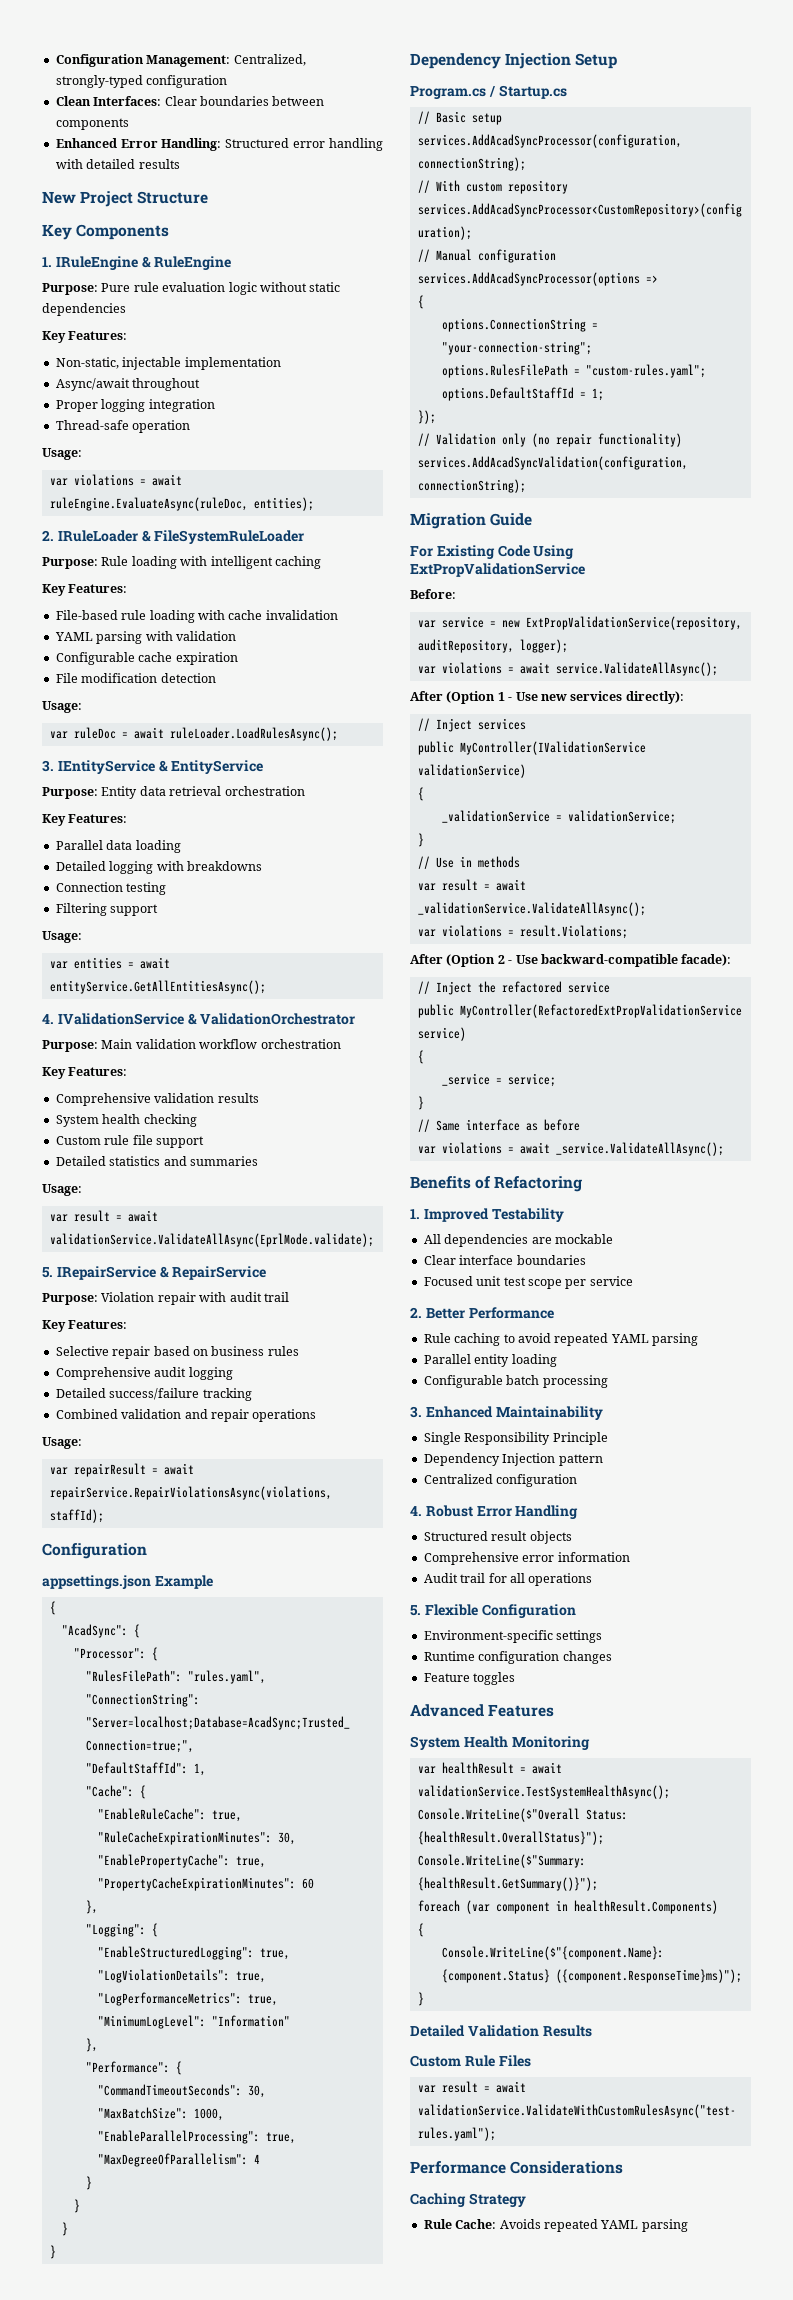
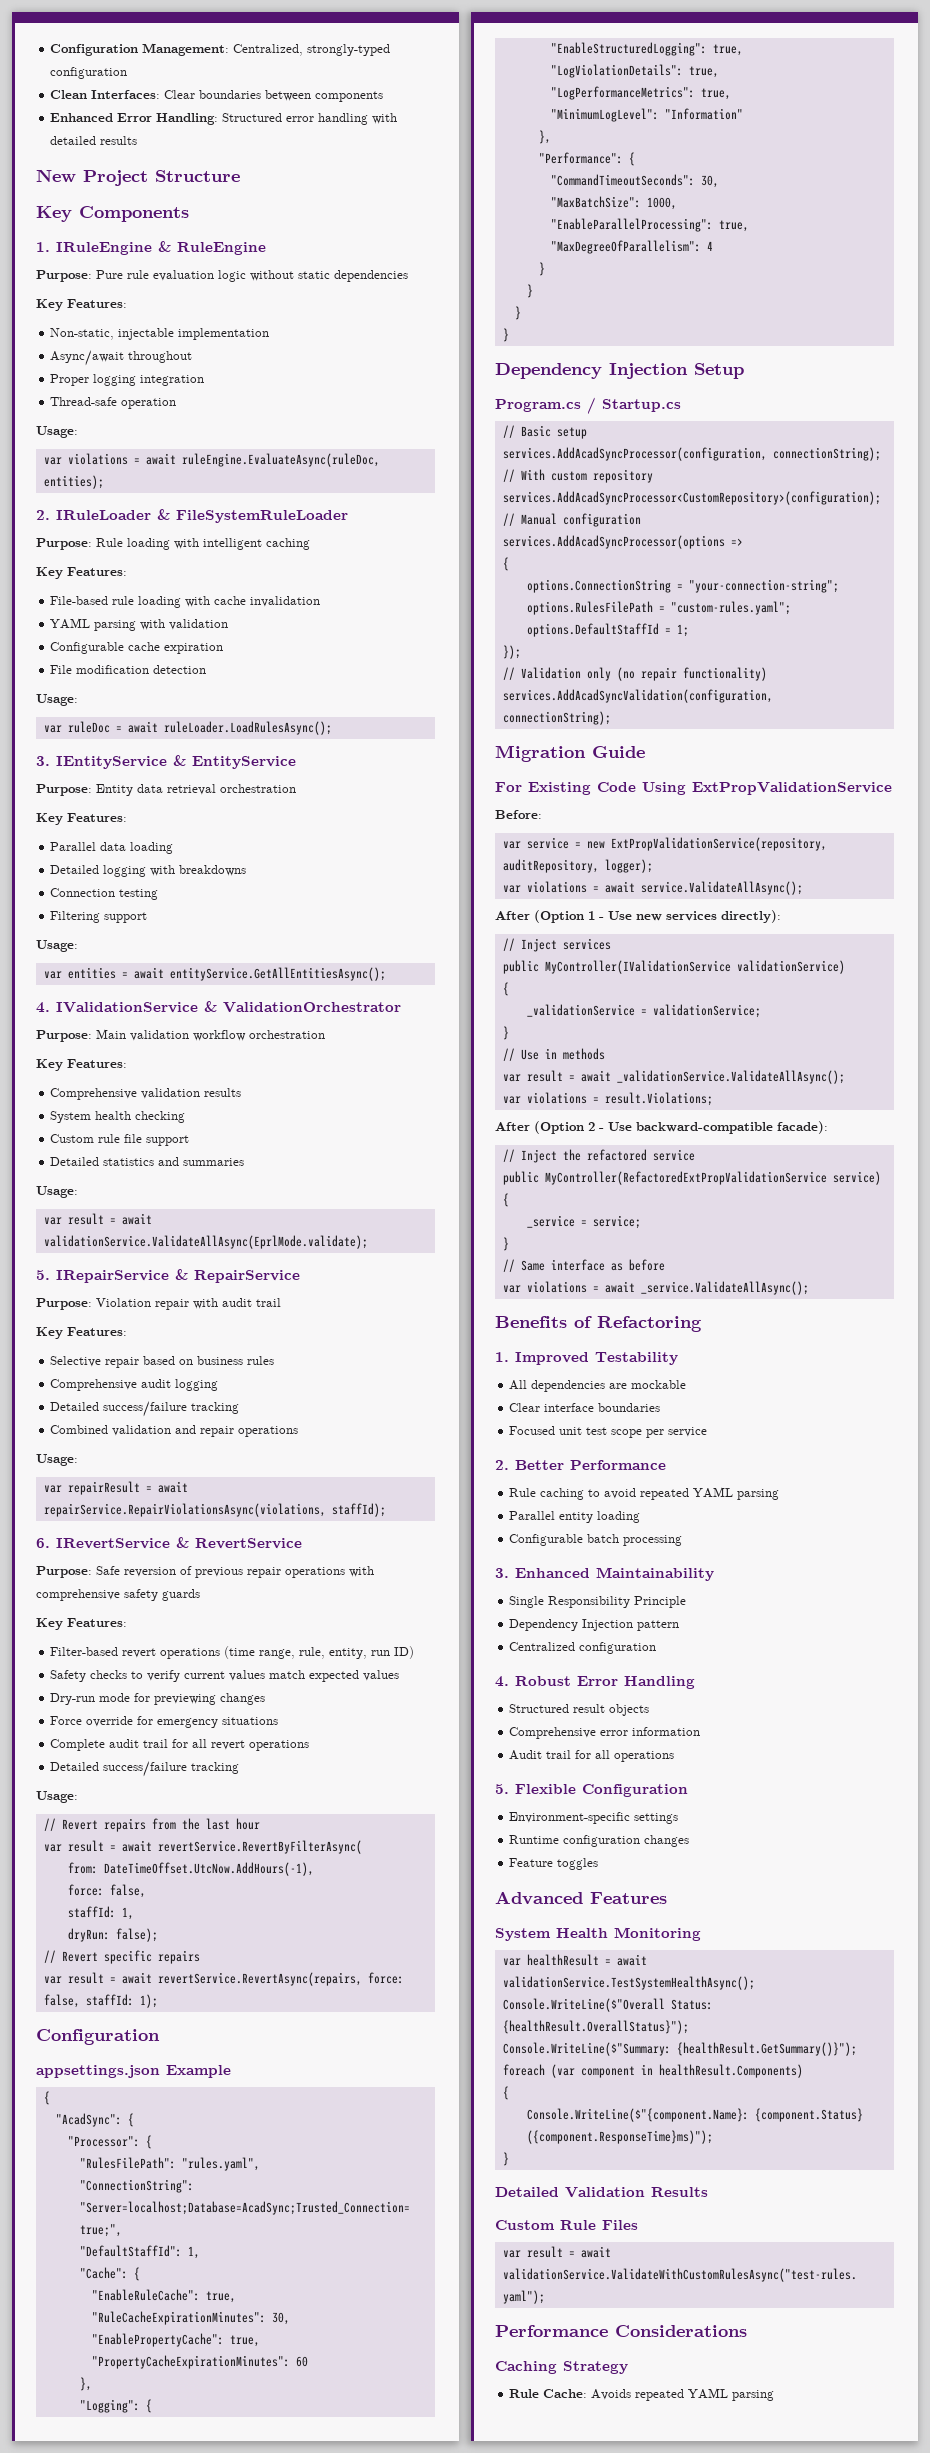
(104, 1516) none -> [36,1537,302,1549] [36,1566,374,1578] [36,1589,200,1601] [36,1618,127,1630] [50,1646,415,1659] [50,1670,400,1682] [50,1693,266,1705] [50,1716,279,1728] [50,1739,310,1751] [50,1761,240,1777] [36,1791,78,1803] [43,1818,260,1832] [43,1840,362,1854] [67,1862,314,1876] [67,1884,146,1898] [67,1906,134,1920] [67,1928,158,1942] [43,1950,200,1964] [43,1972,404,1986] [43,1994,158,2008] // 6. IRevertService & RevertService // Purpose: Safe reversion of previous repair operations with comprehensive safety guards // Key Features: // Filter-based revert operations (time range, rule, entity, run ID) // Safety checks to verify current values match expected values // Dry-run mode for previewing changes // Force override for emergency situations // Complete audit trail for all revert operations // Detailed success/failure tracking // Usage: // // Revert repairs from the last hour // var result = await revertService.RevertByFilterAsync( // from: DateTimeOffset.UtcNow.AddHours(-1), // force: false, // staffId: 1, // dryRun: false); // // Revert specific repairs // var result = await revertService.RevertAsync(repairs, force: false, staffId: 1);

